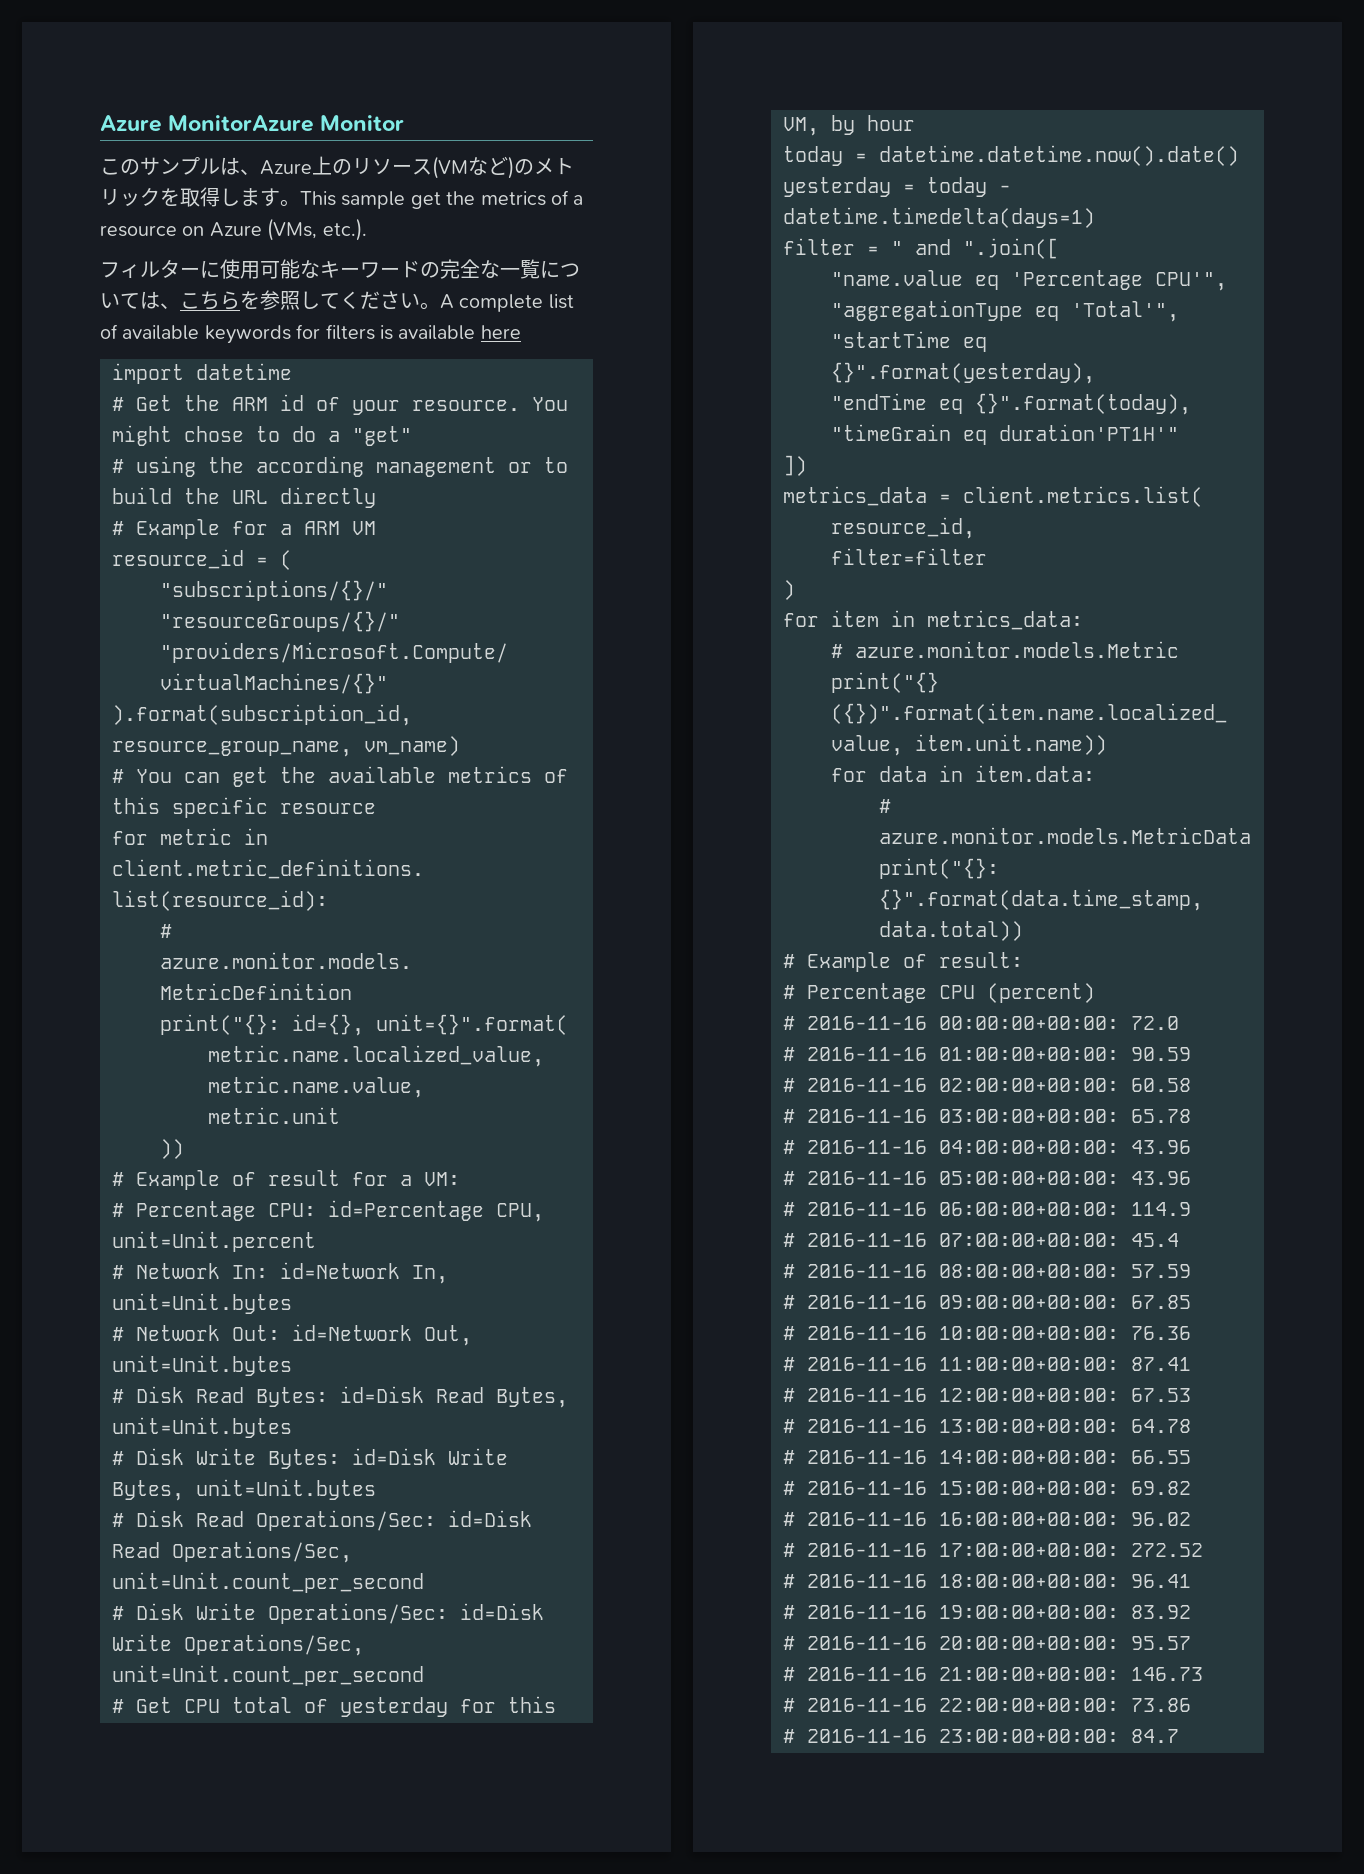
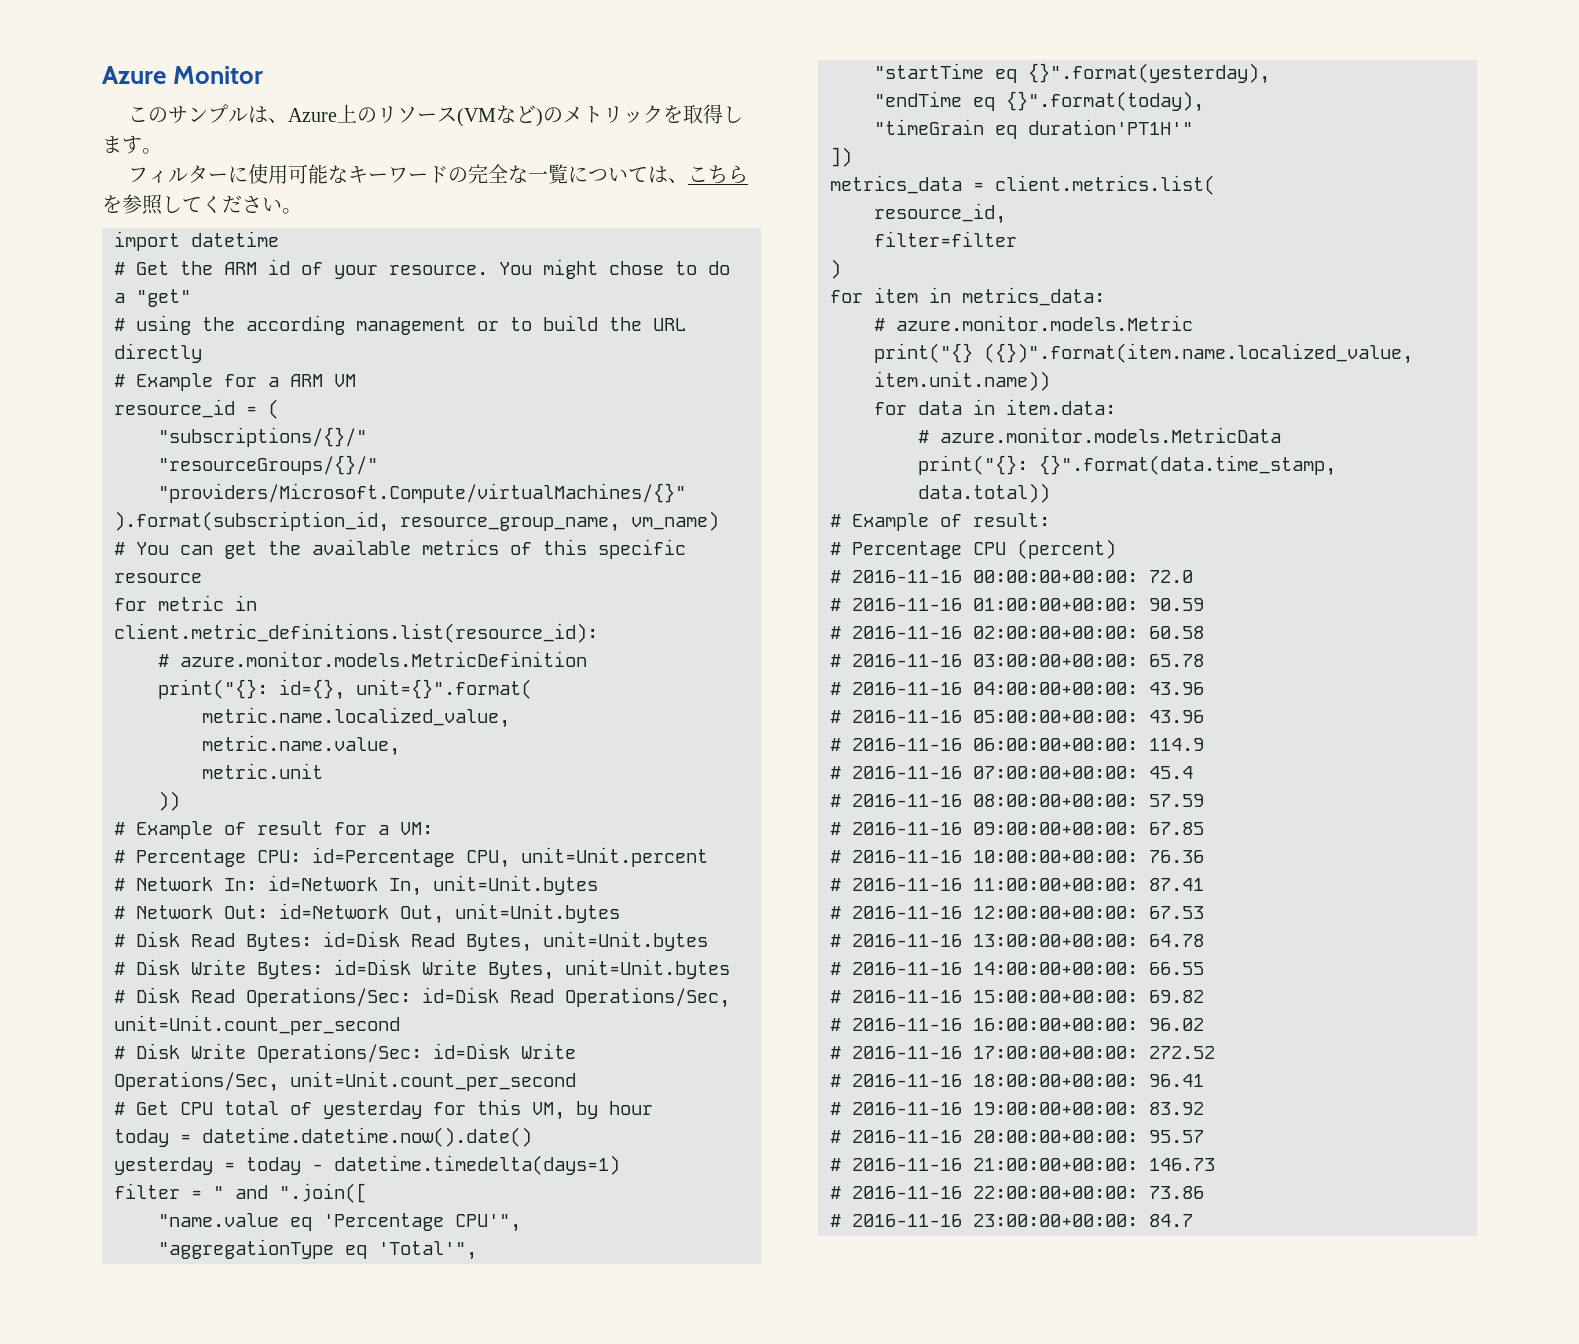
[100,115,315,132] Azure MonitorAzure -> [102,66,166,84] Azure
[300,190,584,209] [100,218,367,241] This sample get the metrics of a resource on Azure (VMs, etc.). -> (162, 151) none
[440,294,574,312] [100,324,521,344] A complete list of available keywords for filters is available here -> (302, 211) none

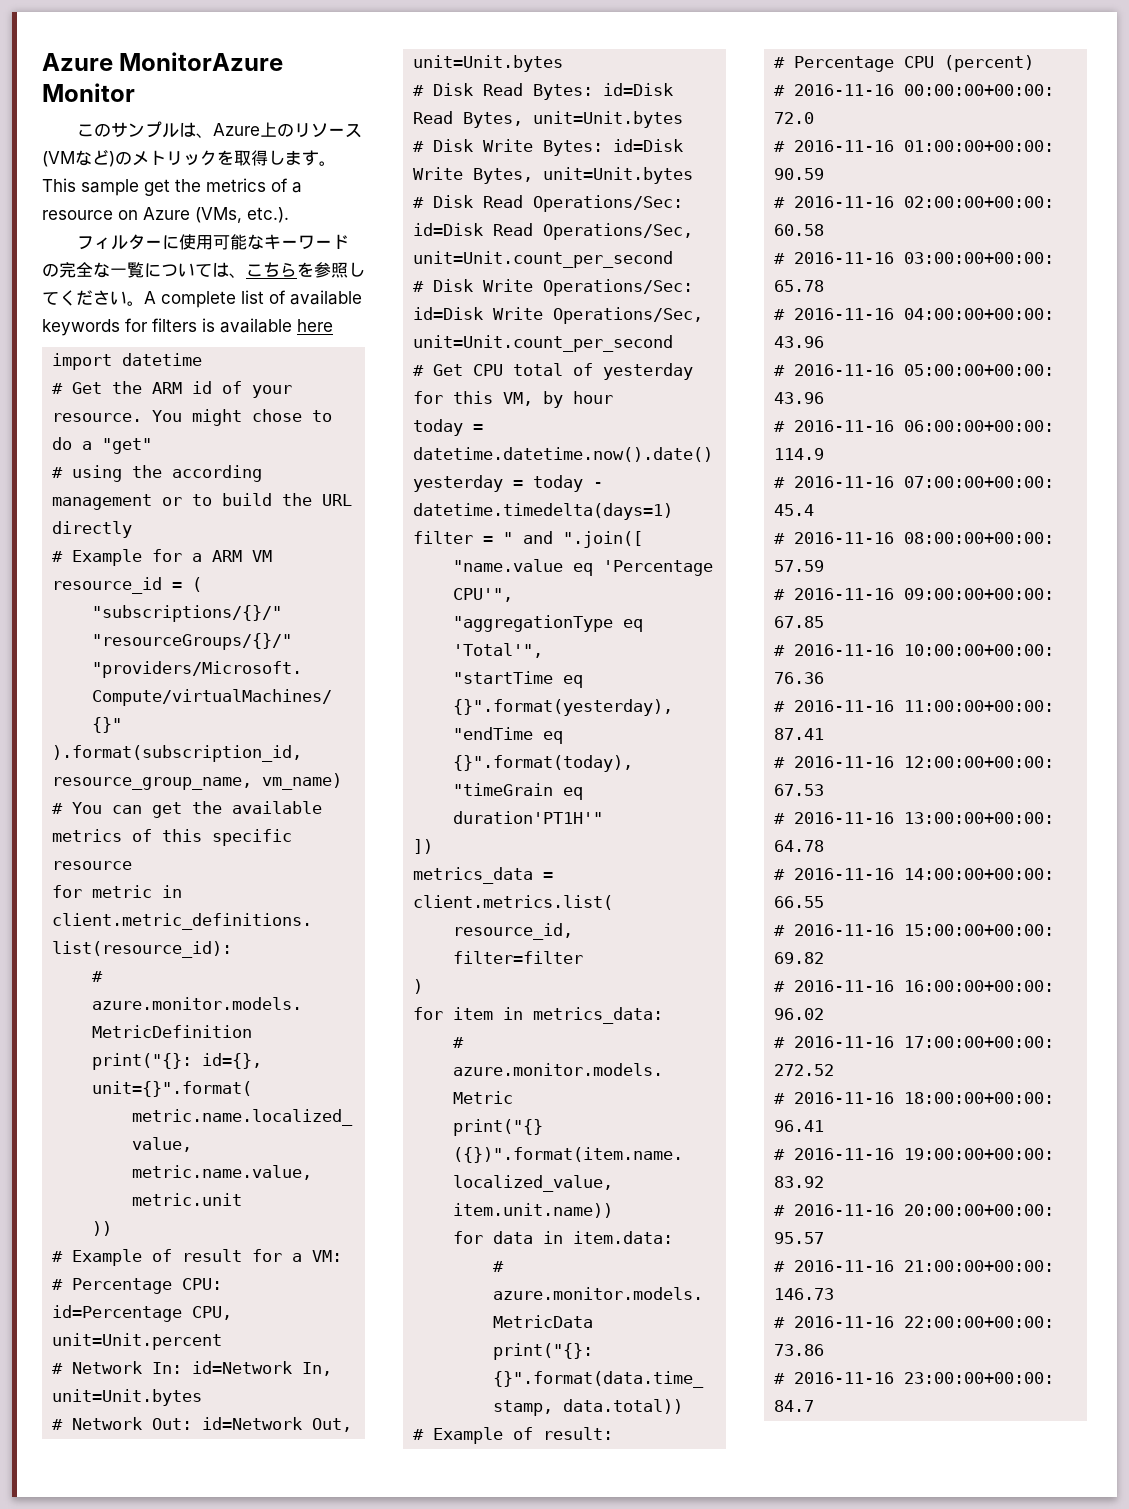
[102,66,166,84] Azure -> [42,52,284,71] Azure MonitorAzure
(162, 151) none -> [42,178,302,196] [42,207,289,223] This sample get the metrics of a resource on Azure (VMs, etc.).
(302, 211) none -> [144,290,362,308] [42,318,333,336] A complete list of available keywords for filters is available here

